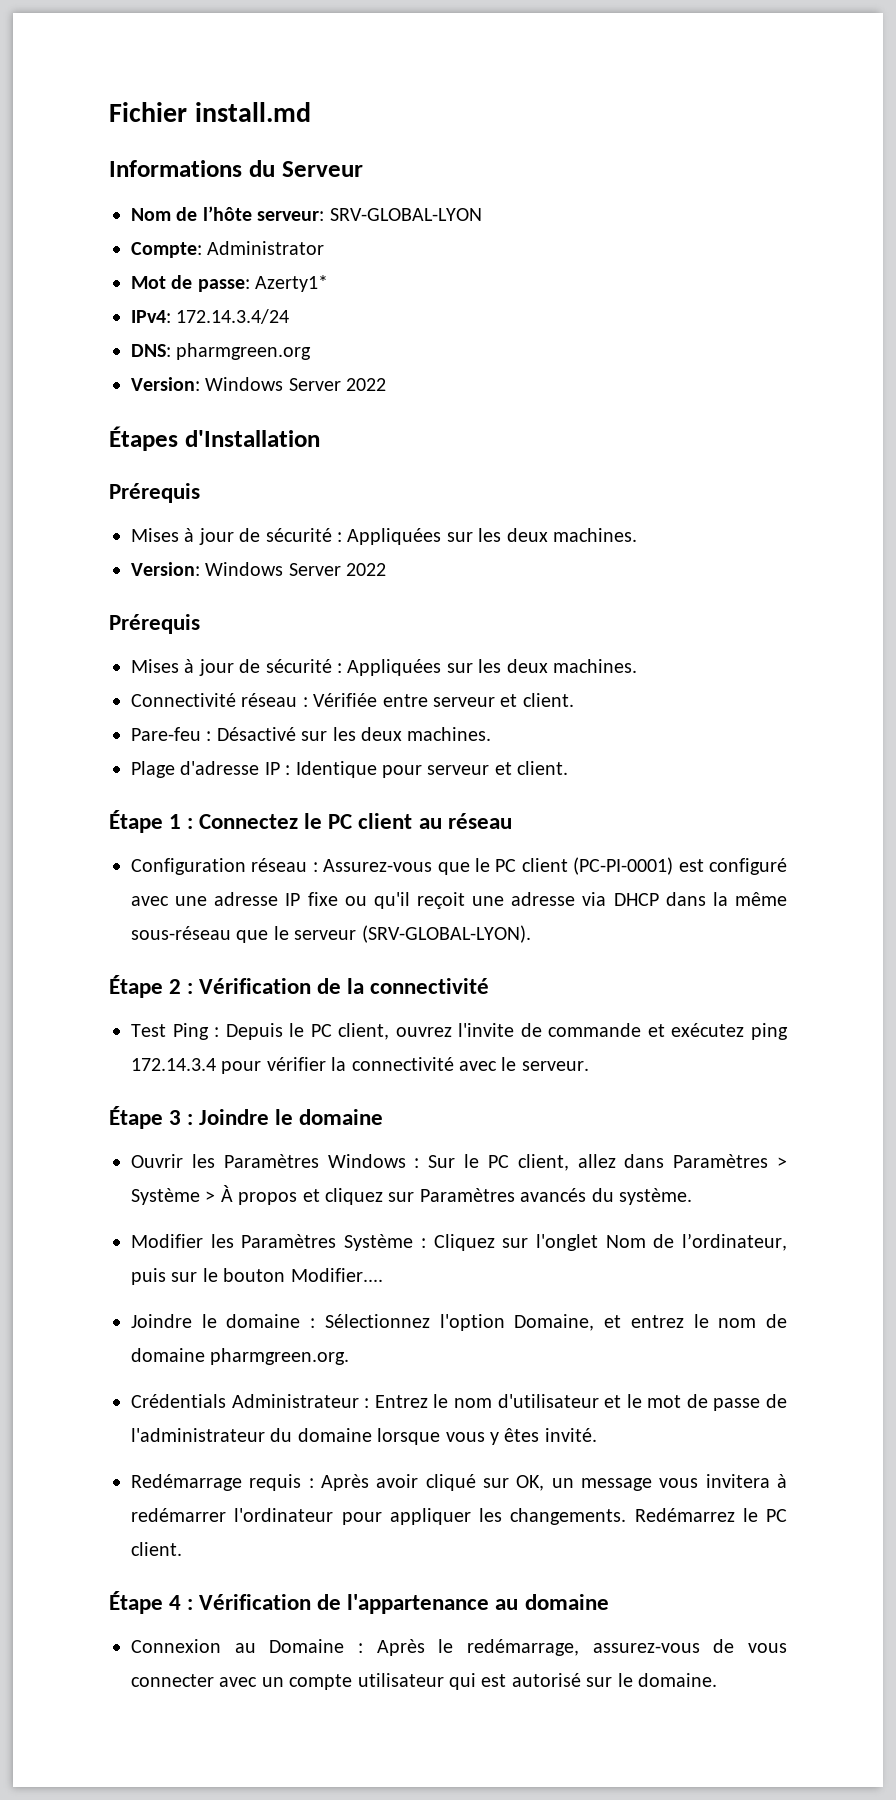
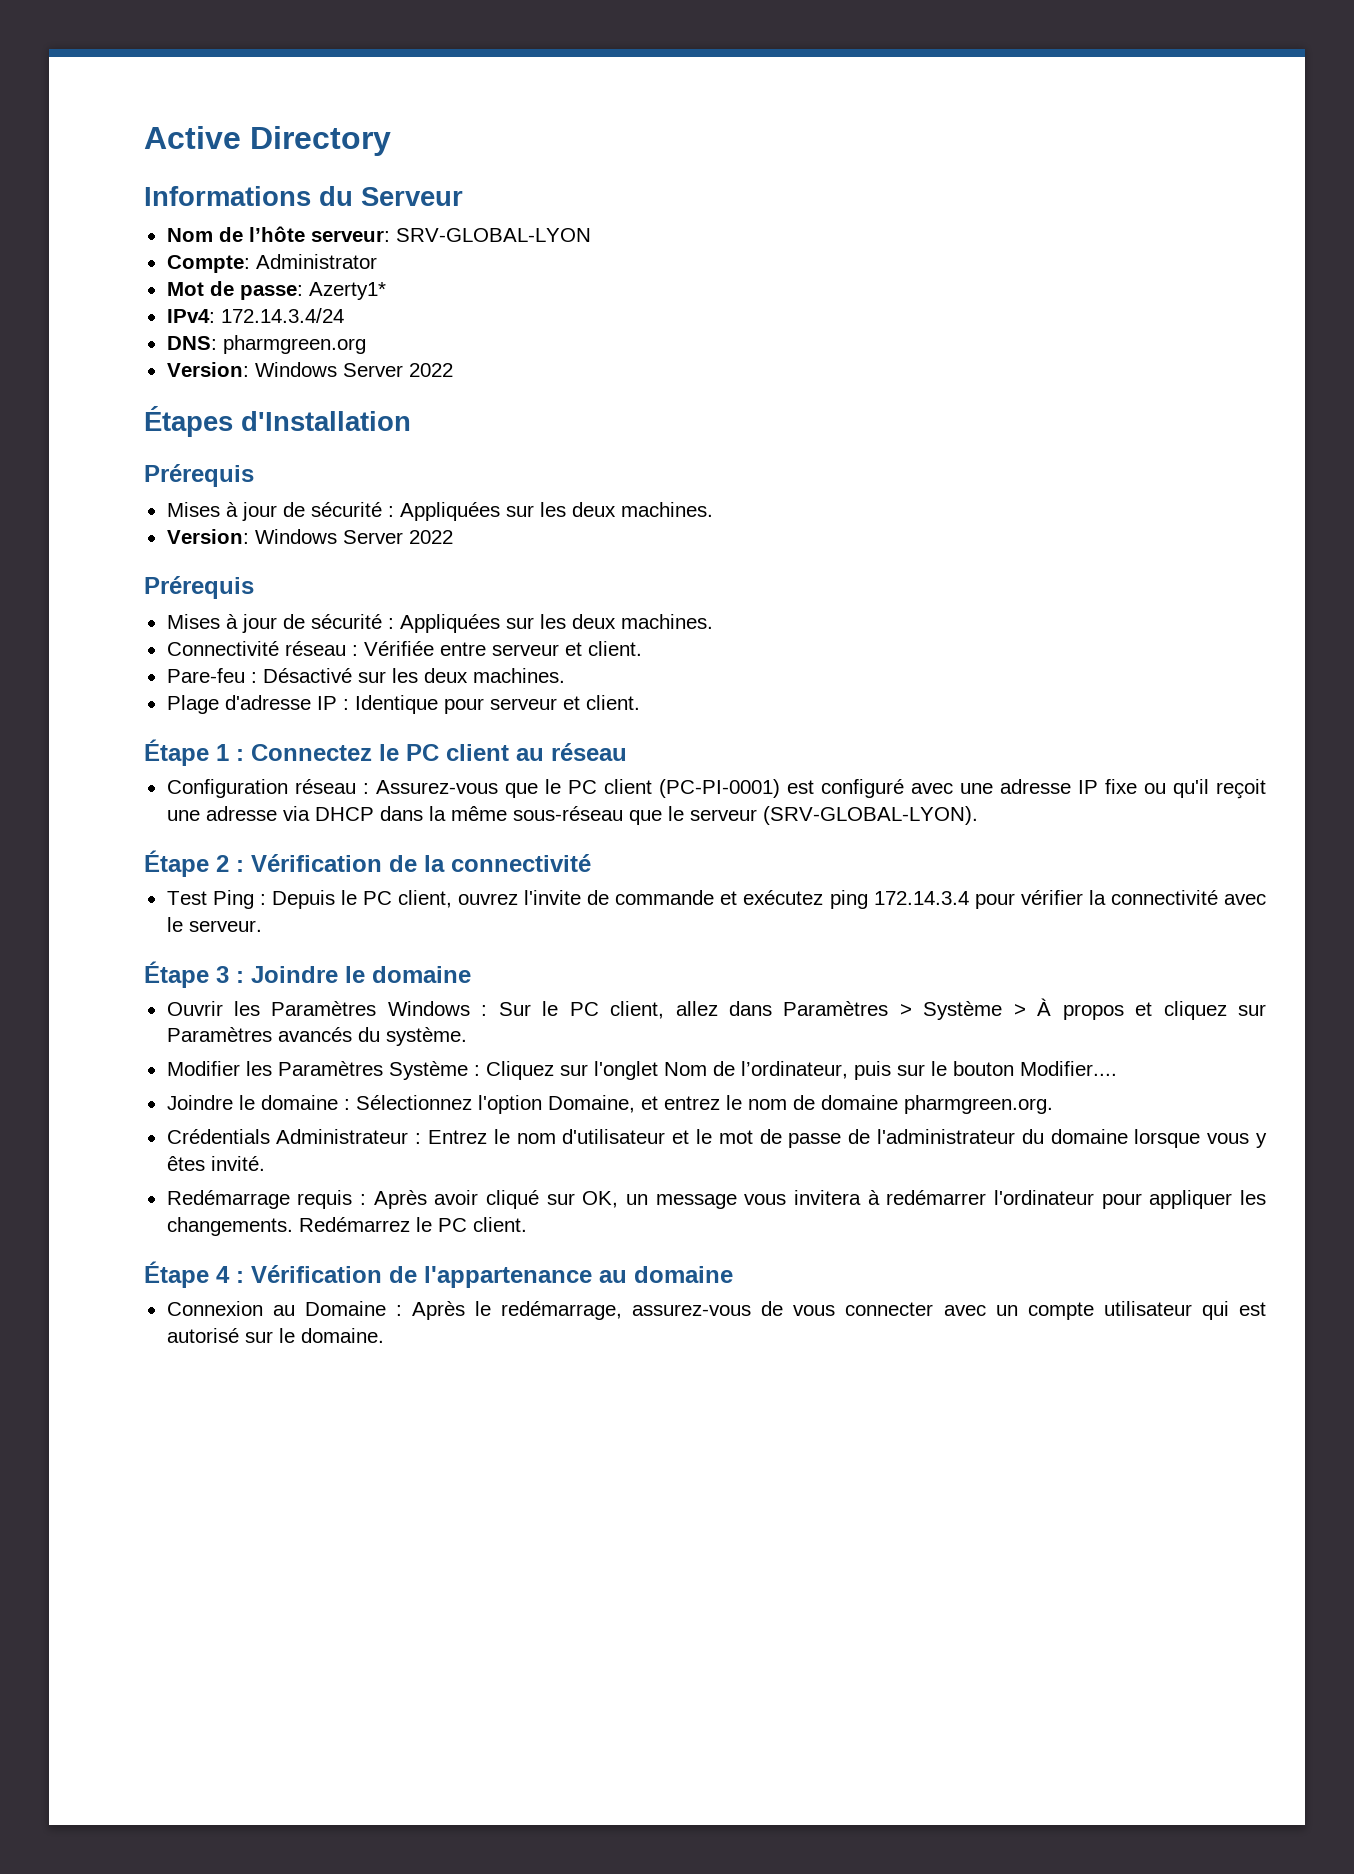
[109,102,311,122] Fichier install.md -> [144,126,391,156] Active Directory

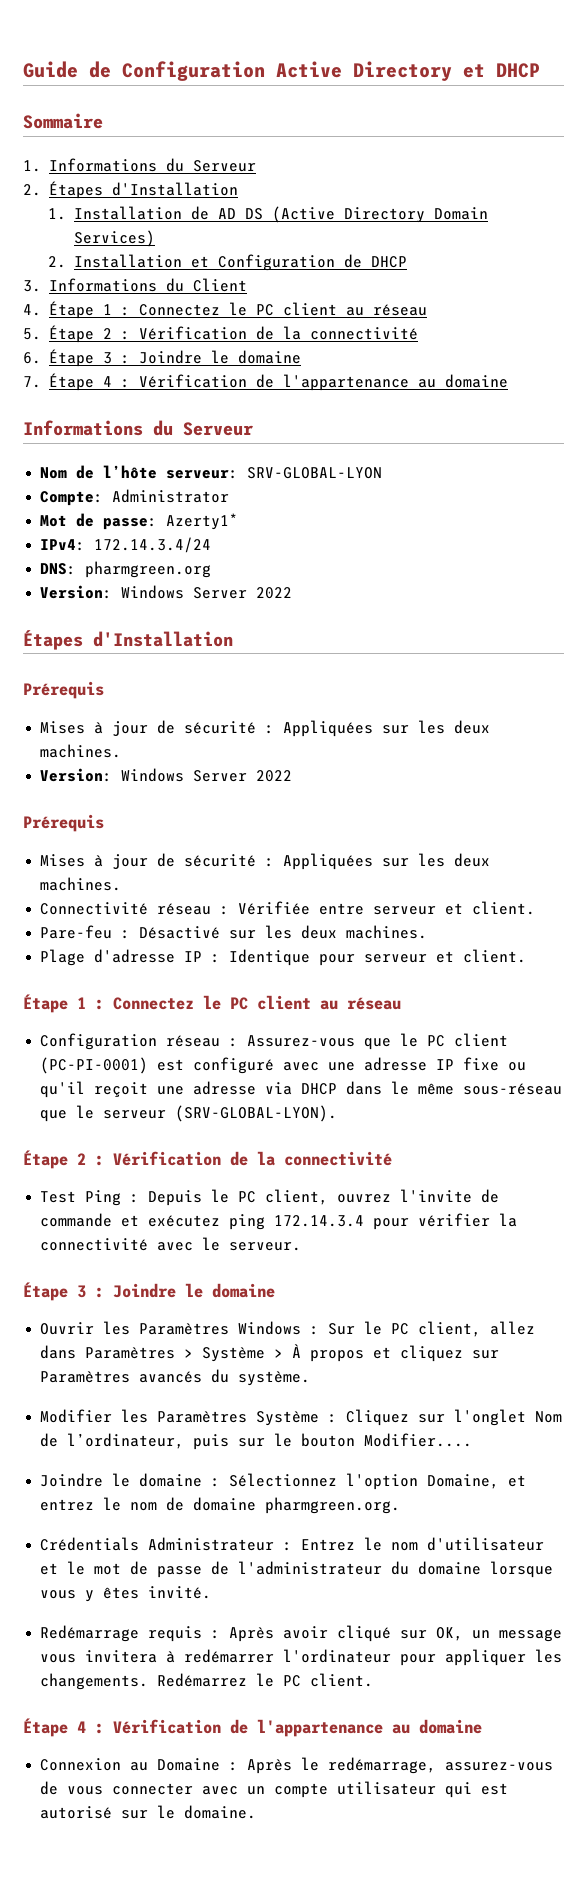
(144, 137) none -> [23,61,265,81] Guide de Configuration
(391, 141) none -> [463,63,540,78] [23,113,103,129] [23,158,256,172] [23,181,238,199] [48,206,488,223] [73,230,155,247] [48,254,407,271] [23,278,247,292] [23,301,427,319] [23,325,418,343] [23,349,301,367] [23,373,508,391] et DHCP // Sommaire // 1. Informations du Serveur // 2. Étapes d'Installation // 1. Installation de AD DS (Active Directory Domain Services) // 2. Installation et Configuration de DHCP // 3. Informations du Client // 4. Étape 1 : Connectez le PC client au réseau // 5. Étape 2 : Vérification de la connectivité // 6. Étape 3 : Joindre le domaine // 7. Étape 4 : Vérification de l'appartenance au domaine
[428,806,446,821] la -> [391,1081,410,1095] le

